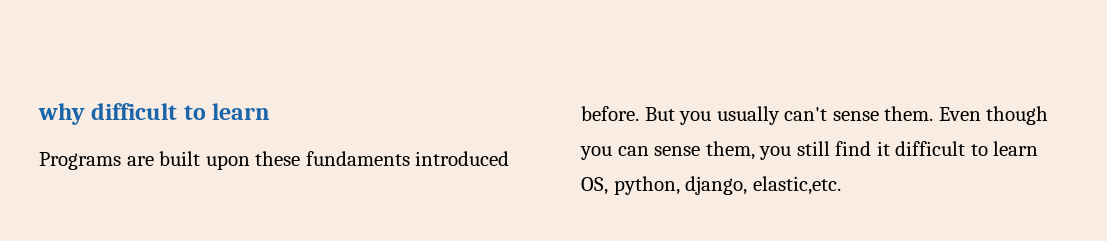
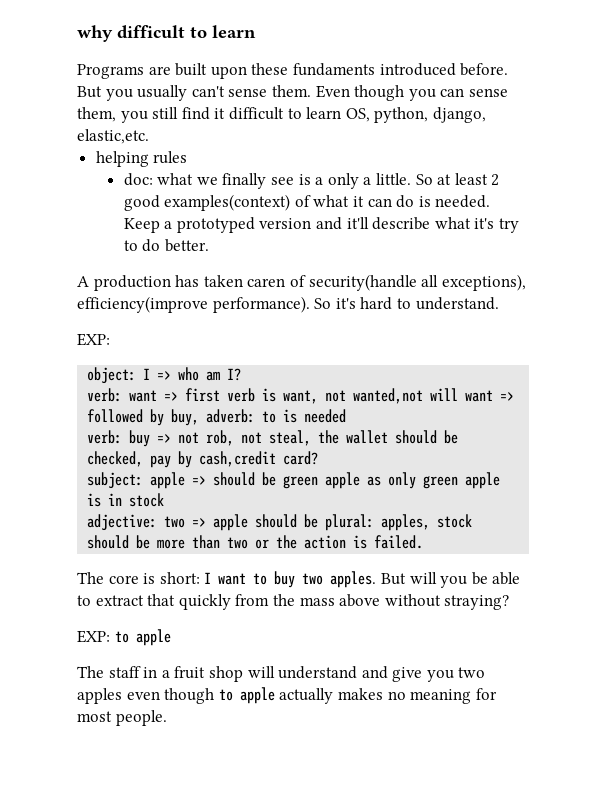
(841, 185) none -> [95,151,188,167] [123,173,500,189] [123,194,491,211] [123,217,519,233] [123,239,209,252] [77,274,526,291] [77,296,499,313] [77,333,110,346] [87,367,242,384] [87,388,515,404] [87,409,347,426] [87,430,459,447] [87,451,319,468] [87,472,501,489] [87,493,165,507] [87,514,473,531] [87,535,424,549] [77,571,521,588] [77,594,510,610] [77,629,171,646] [77,666,486,682] [77,687,497,704] [77,710,167,726] // helping rules // doc: what we finally see is a only a little. So at least 2 good examples(context) of what it can do is needed. Keep a prototyped version and it'll describe what it's try to do better. // A production has taken caren of security(handle all exceptions), efficiency(improve performance). So it's hard to understand. // EXP: // object: I => who am I? // verb: want => first verb is want, not wanted,not will want => followed by buy, adverb: to is needed // verb: buy => not rob, not steal, the wallet should be checked, pay by cash,credit card? // subject: apple => should be green apple as only green apple is in stock // adjective: two => apple should be plural: apples, stock should be more than two or the action is failed. // The core is short: I want to buy two apples. But will you be able to extract that quickly from the mass above without straying? // EXP: to apple // The staff in a fruit shop will understand and give you two apples even though to apple actually makes no meaning for most people.

